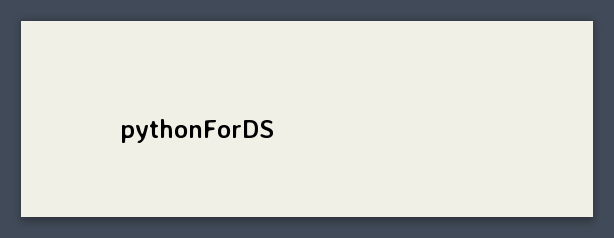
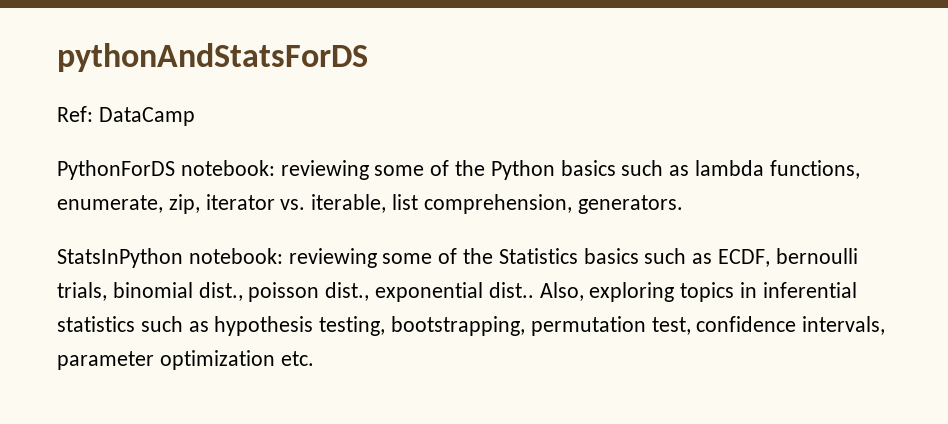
[120,119,274,143] pythonForDS -> [57,43,368,72] [57,106,195,126] [57,160,860,180] [57,194,683,214] [57,248,858,268] [57,282,857,302] [57,316,886,336] [57,350,314,370] pythonAndStatsForDS // Ref: DataCamp // PythonForDS notebook: reviewing some of the Python basics such as lambda functions, enumerate, zip, iterator vs. iterable, list comprehension, generators. // StatsInPython notebook: reviewing some of the Statistics basics such as ECDF, bernoulli trials, binomial dist., poisson dist., exponential dist.. Also, exploring topics in inferential statistics such as hypothesis testing, bootstrapping, permutation test, confidence intervals, parameter optimization etc.

